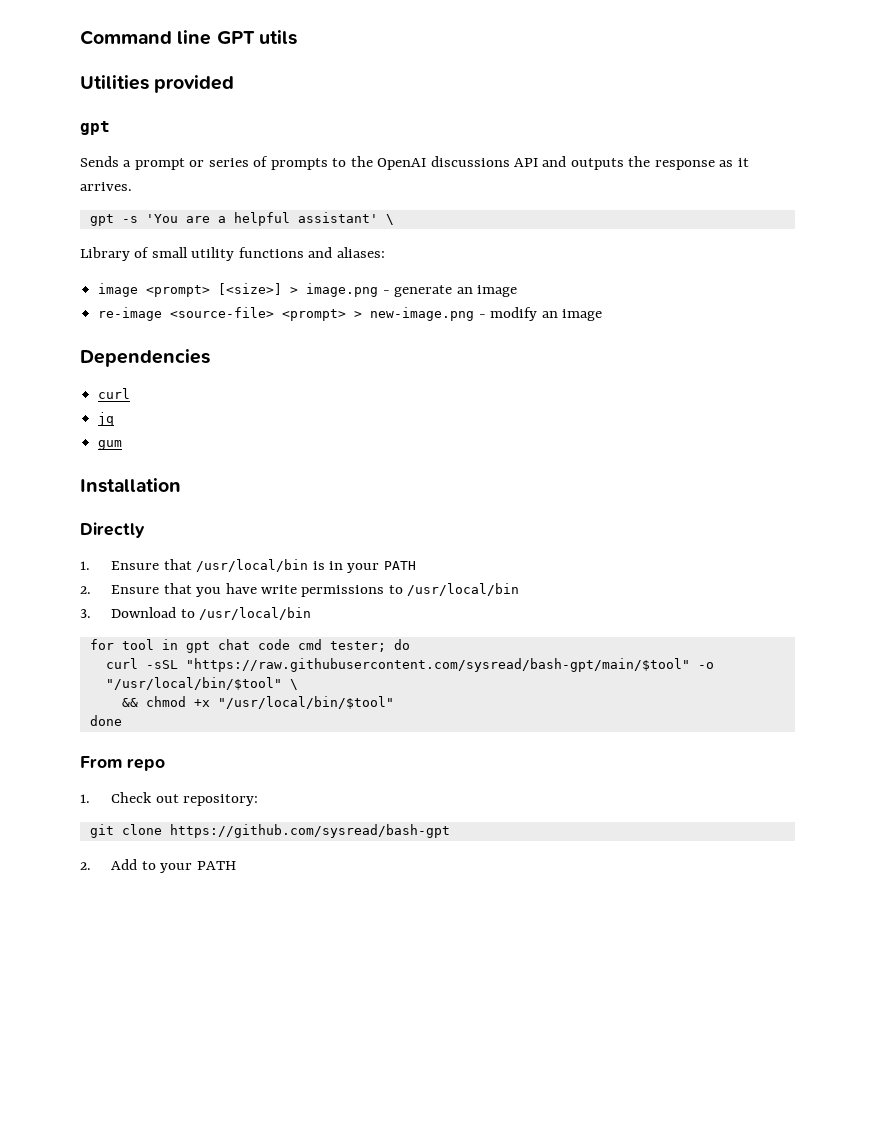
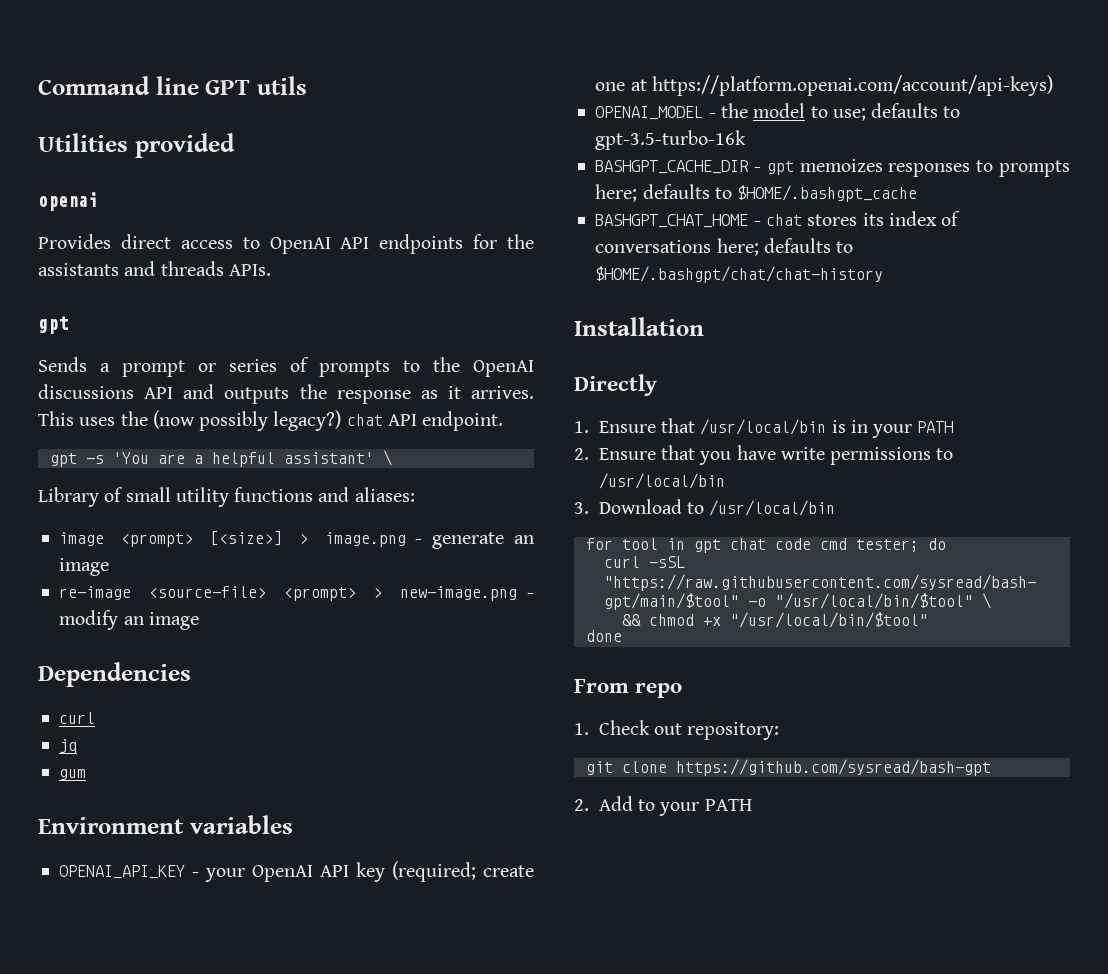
(235, 84) none -> [38,192,98,211] [38,234,534,254] [38,261,271,276] // openai // Provides direct access to OpenAI API endpoints for the assistants and threads APIs.
(132, 186) none -> [38,410,504,431] This uses the (now possibly legacy?) chat API endpoint.
(123, 445) none -> [38,815,293,834] [59,861,535,882] [595,75,1053,96] [595,103,961,121] [595,130,747,150] [595,159,1070,177] [595,184,918,202] [595,211,961,228] [595,238,854,256] [595,266,884,283] // Environment variables // OPENAI_API_KEY - your OpenAI API key (required; create one at https://platform.openai.com/account/api-keys) // OPENAI_MODEL - the model to use; defaults to gpt-3.5-turbo-16k // BASHGPT_CACHE_DIR - gpt memoizes responses to prompts here; defaults to $HOME/.bashgpt_cache // BASHGPT_CHAT_HOME - chat stores its index of conversations here; defaults to $HOME/.bashgpt/chat/chat-history

